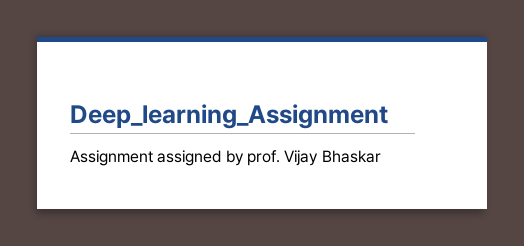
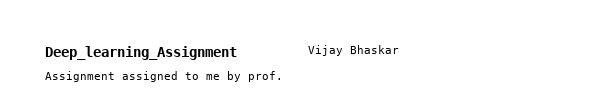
(222, 158) none -> [185,72,220,80] to me

